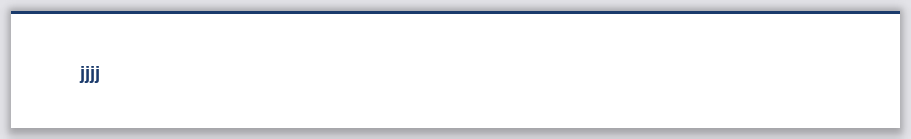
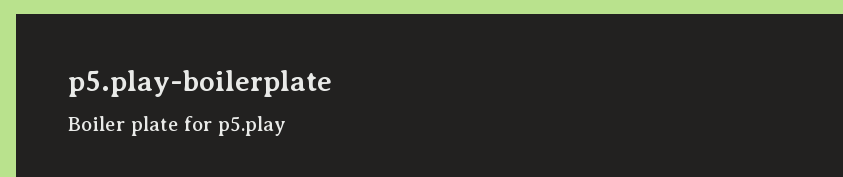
[79,66,100,83] jjjj -> [68,70,332,97] [68,116,286,136] p5.play-boilerplate // Boiler plate for p5.play

